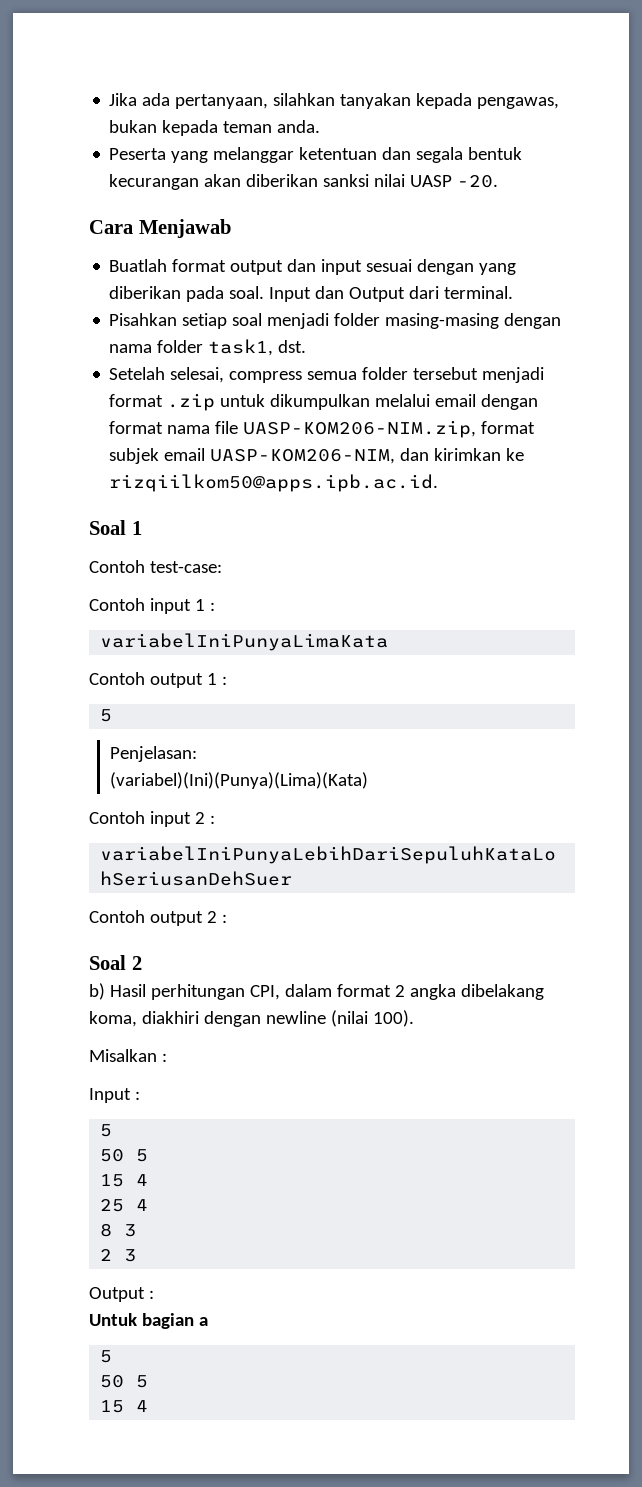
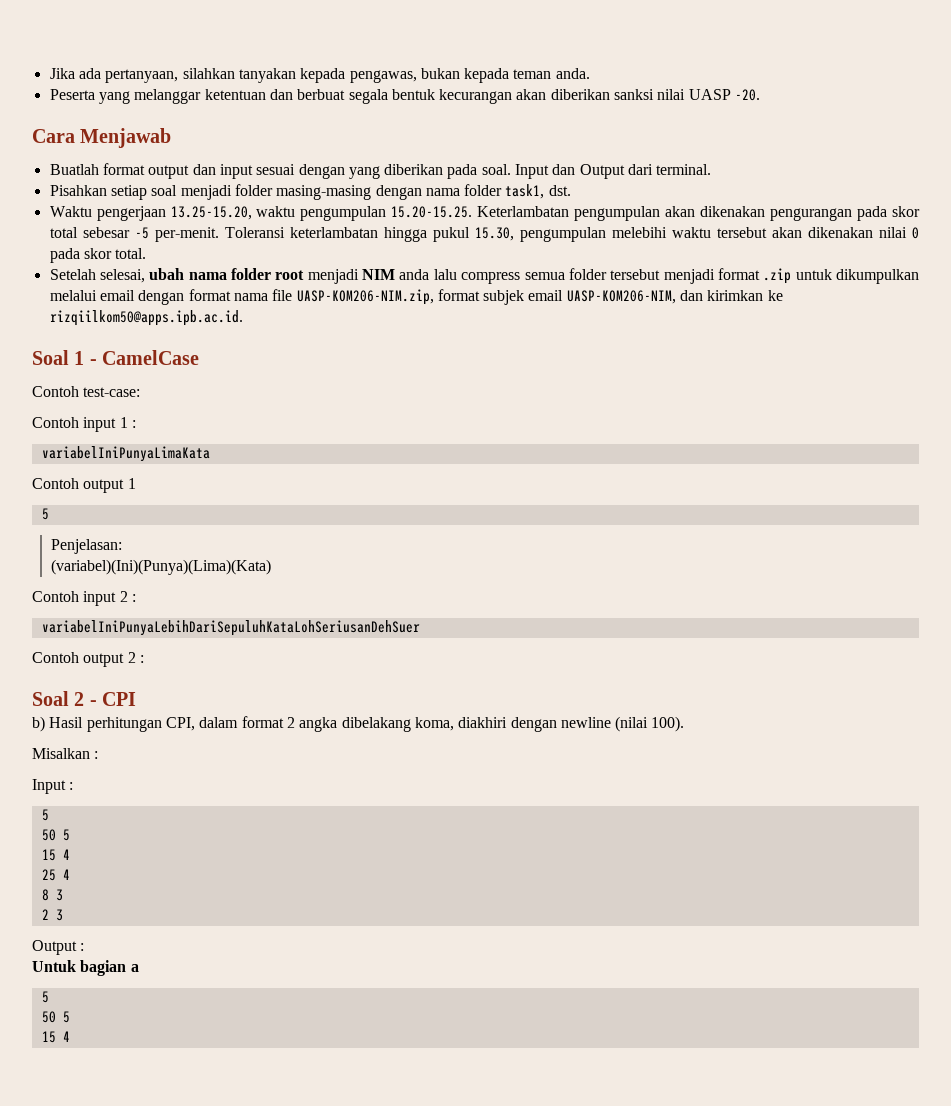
(412, 153) none -> [297,89,346,100] berbuat
[109,367,225,383] Setelah selesai, -> [49,206,921,221] [49,227,919,242] [49,248,147,263] [49,268,457,284] Waktu pengerjaan 13.25-15.20, waktu pengumpulan 15.20-15.25. Keterlambatan pengumpulan akan dikenakan pengurangan pada skor total sebesar -5 per-menit. Toleransi keterlambatan hingga pukul 15.30, pengumpulan melebihi waktu tersebut akan dikenakan nilai 0 pada skor total. // Setelah selesai, ubah nama folder root menjadi NIM anda lalu
(142, 528) none -> [89,350,200,365] - CamelCase
[221,676,227,685] : -> (136, 483) none
(142, 963) none -> [89,692,137,706] - CPI

